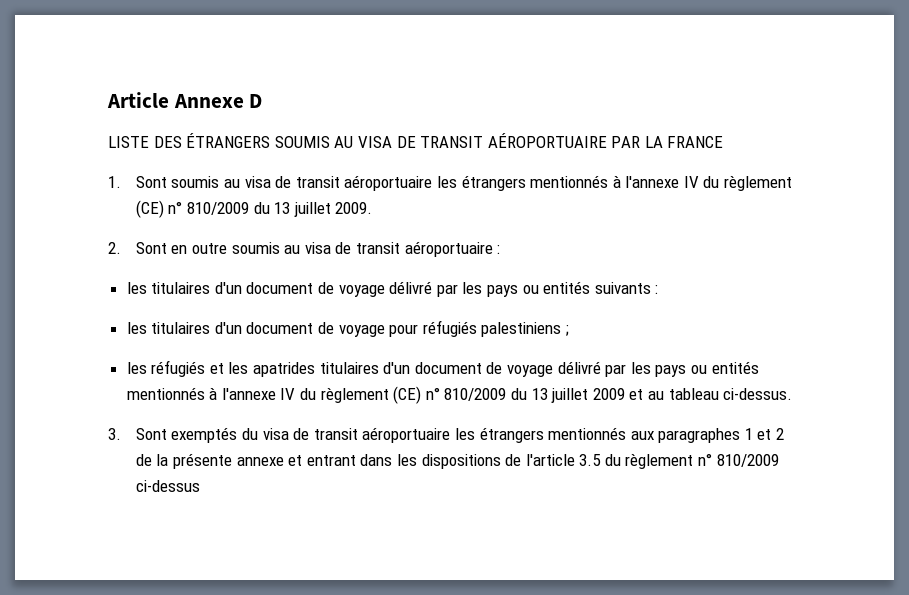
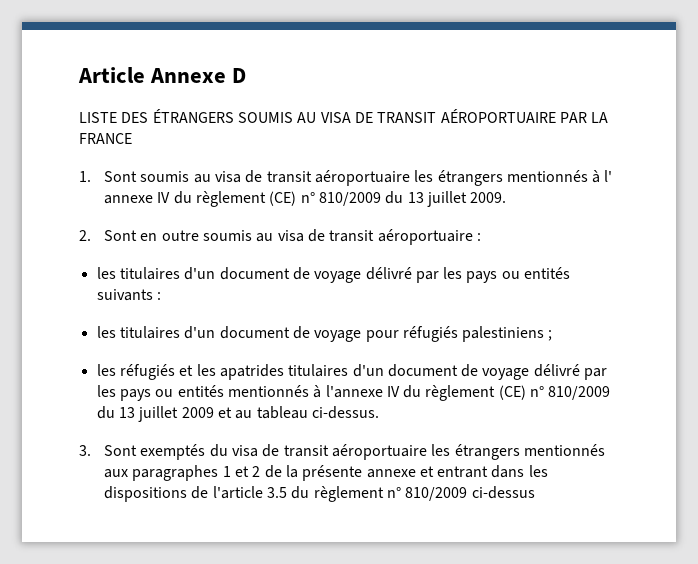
[625,176,680,188] l'annexe -> [604,170,613,182] [103,195,153,204] l' annexe

